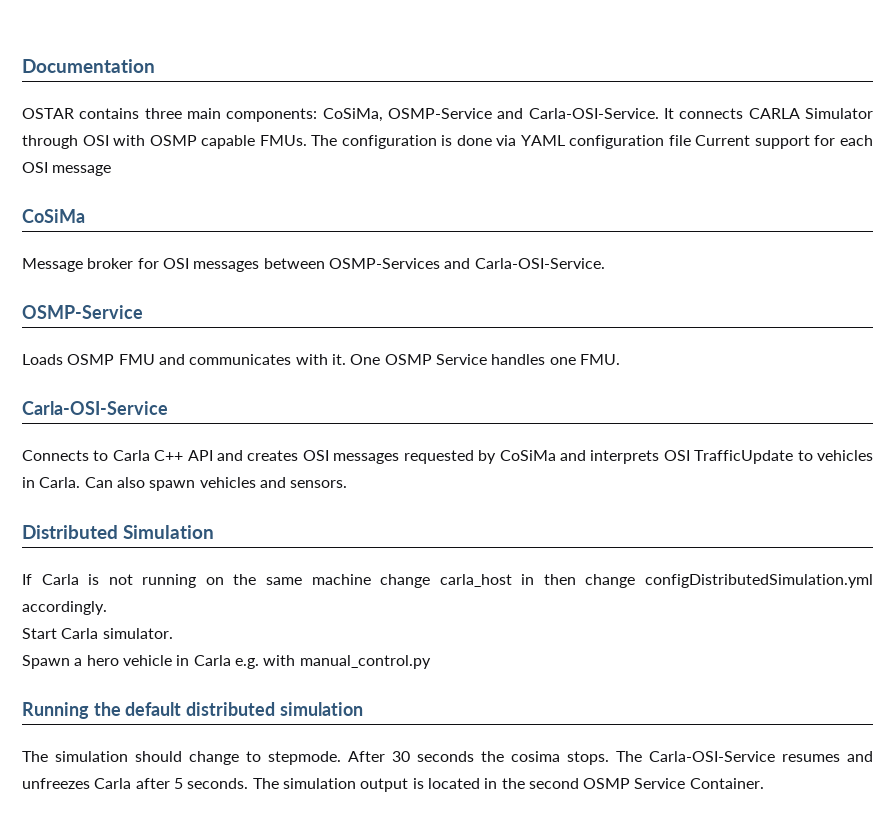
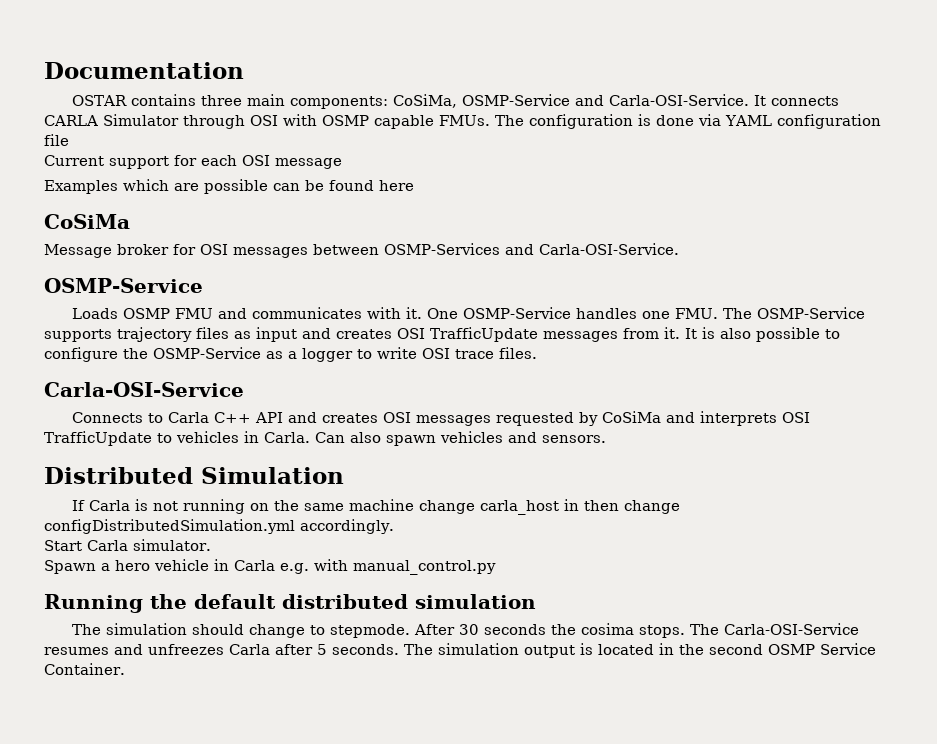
(691, 140) none -> (69, 140) //
(112, 170) none -> [44,179,414,194] // Examples which are possible can be found here
[384,354,487,365] OSMP Service -> [463,307,572,319] OSMP-Service
(620, 359) none -> [723,307,866,319] [44,327,840,342] [44,347,537,362] The OSMP-Service supports trajectory files as input and creates OSI TrafficUpdate messages from it. It is also possible to configure the OSMP-Service as a logger to write OSI trace files.

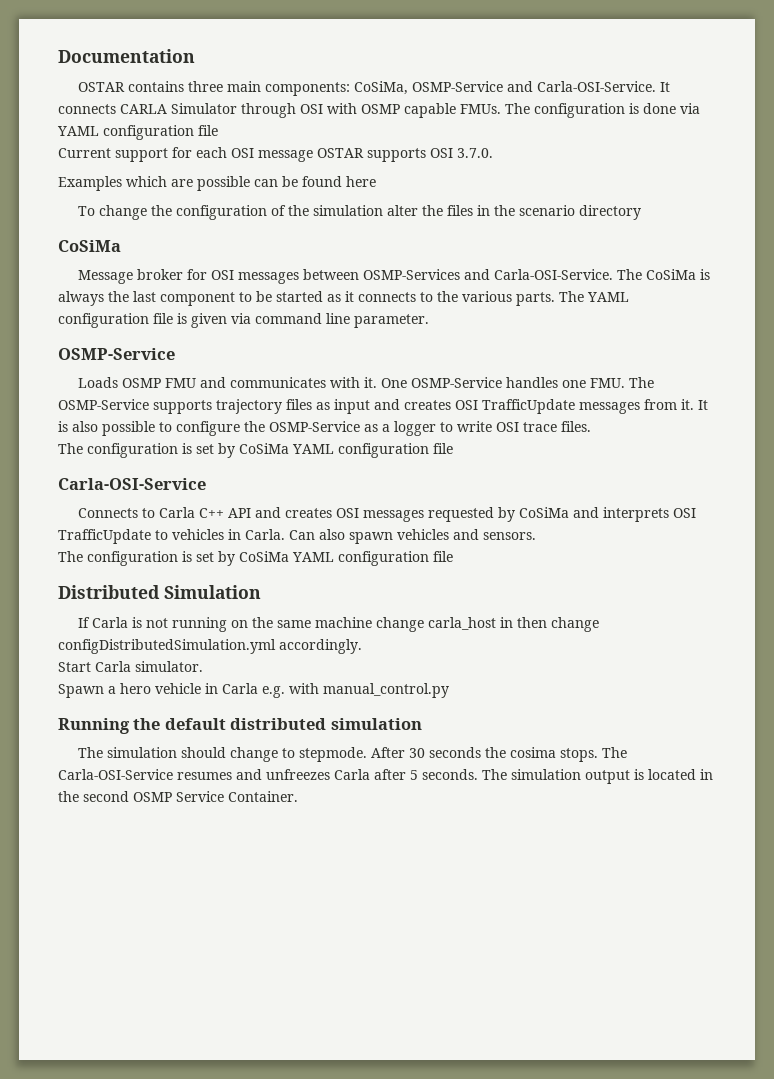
(342, 163) none -> [317,148,493,162] OSTAR supports OSI 3.7.0.
(414, 185) none -> [78,205,642,220] // To change the configuration of the simulation alter the files in the scenario directory
(679, 249) none -> [617,269,711,280] [58,291,629,306] [58,313,429,328] The CoSiMa is always the last component to be started as it connects to the various parts. The YAML configuration file is given via command line parameter.
(537, 353) none -> [58,443,453,458] // The configuration is set by CoSiMa YAML configuration file
(606, 439) none -> [58,551,453,566] // The configuration is set by CoSiMa YAML configuration file

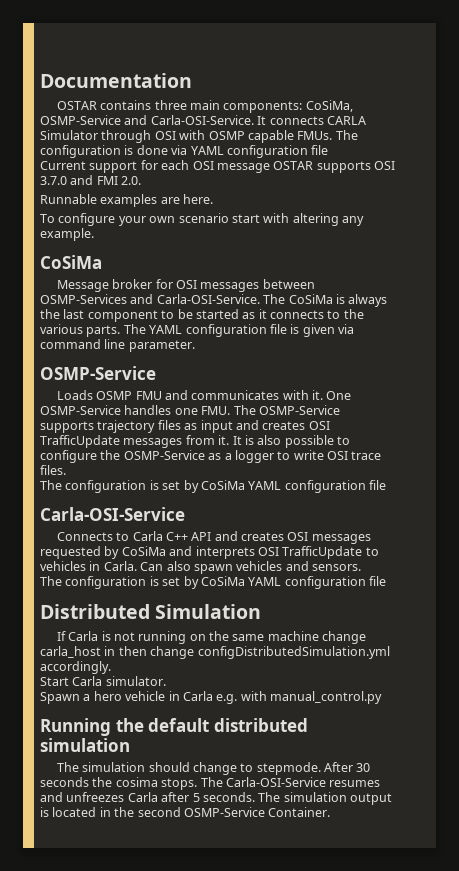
[457,148,493,158] [58,176,376,191] [78,205,642,220] 3.7.0. // Examples which are possible can be found here // To change the configuration of the simulation alter the files in the scenario directory -> [40,175,142,185] [40,194,214,207] [40,213,364,226] [40,228,94,241] 3.7.0 and FMI 2.0. // Runnable examples are here. // To configure your own scenario start with altering any example.
[133,791,224,802] OSMP Service -> [183,807,265,817] OSMP-Service

